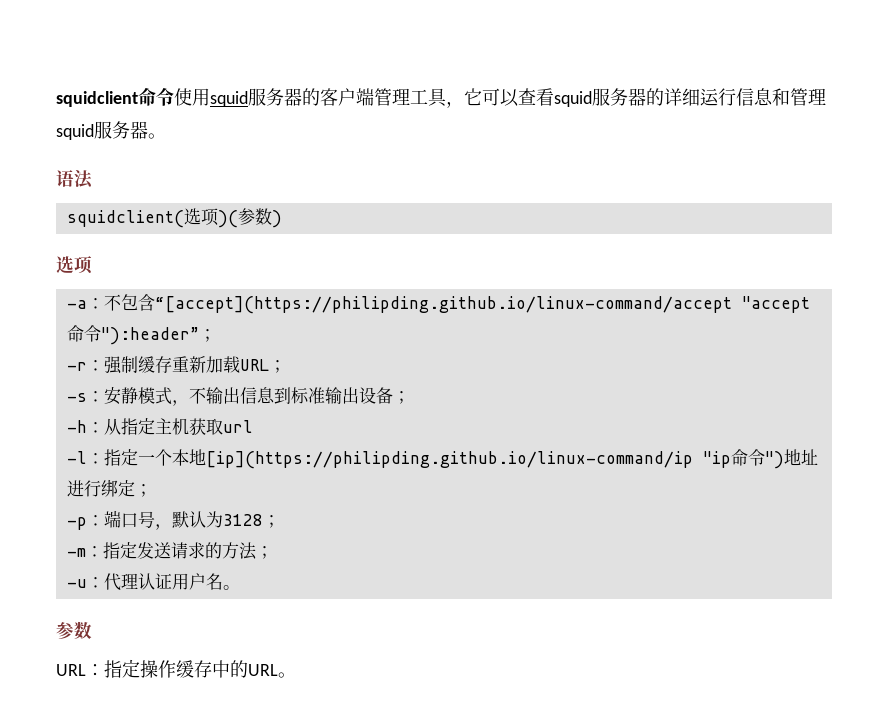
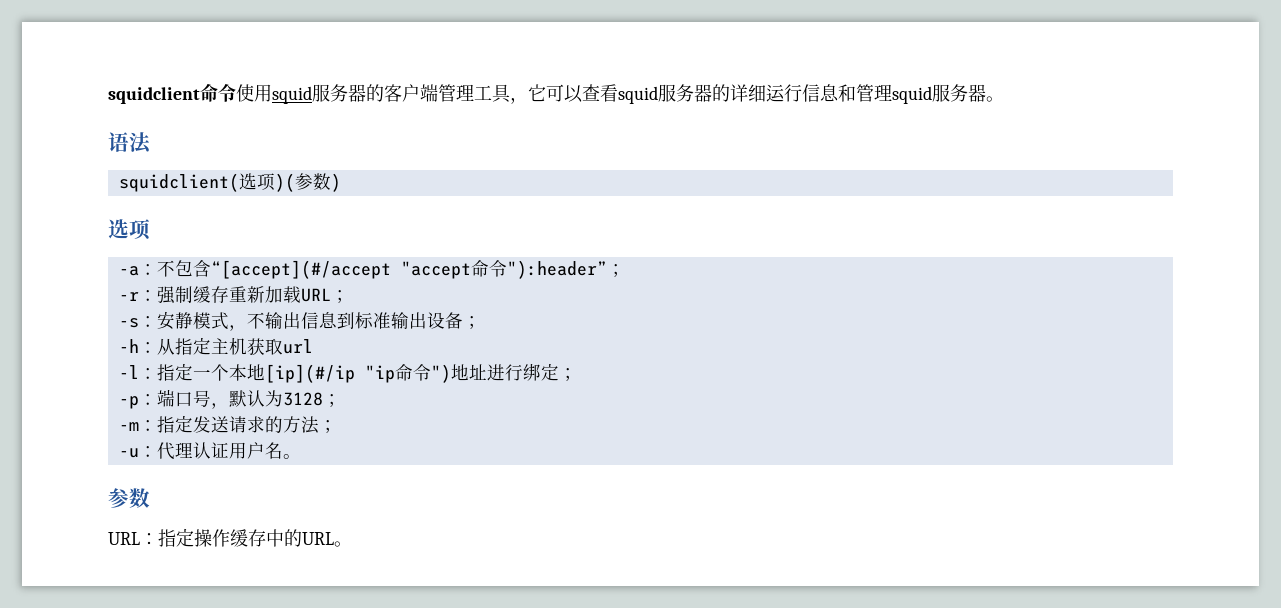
[154,296,732,314] “[accept](https://philipding.github.io/linux-command/accept -> [210,260,391,279] “[accept](#/accept
[205,451,693,469] [ip](https://philipding.github.io/linux-command/ip -> [264,364,355,383] [ip](#/ip

